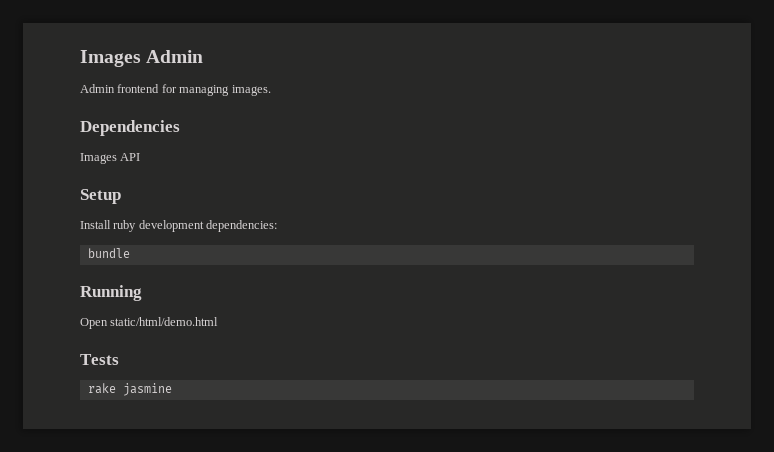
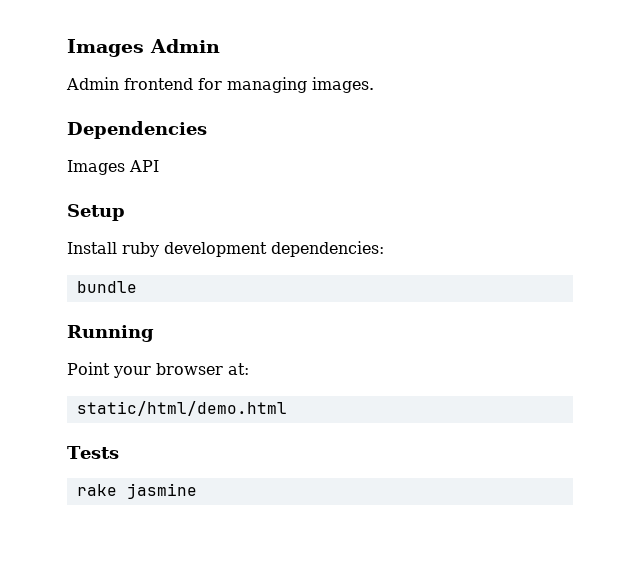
[80,318,108,329] Open -> [67,362,249,378] Point your browser at: //

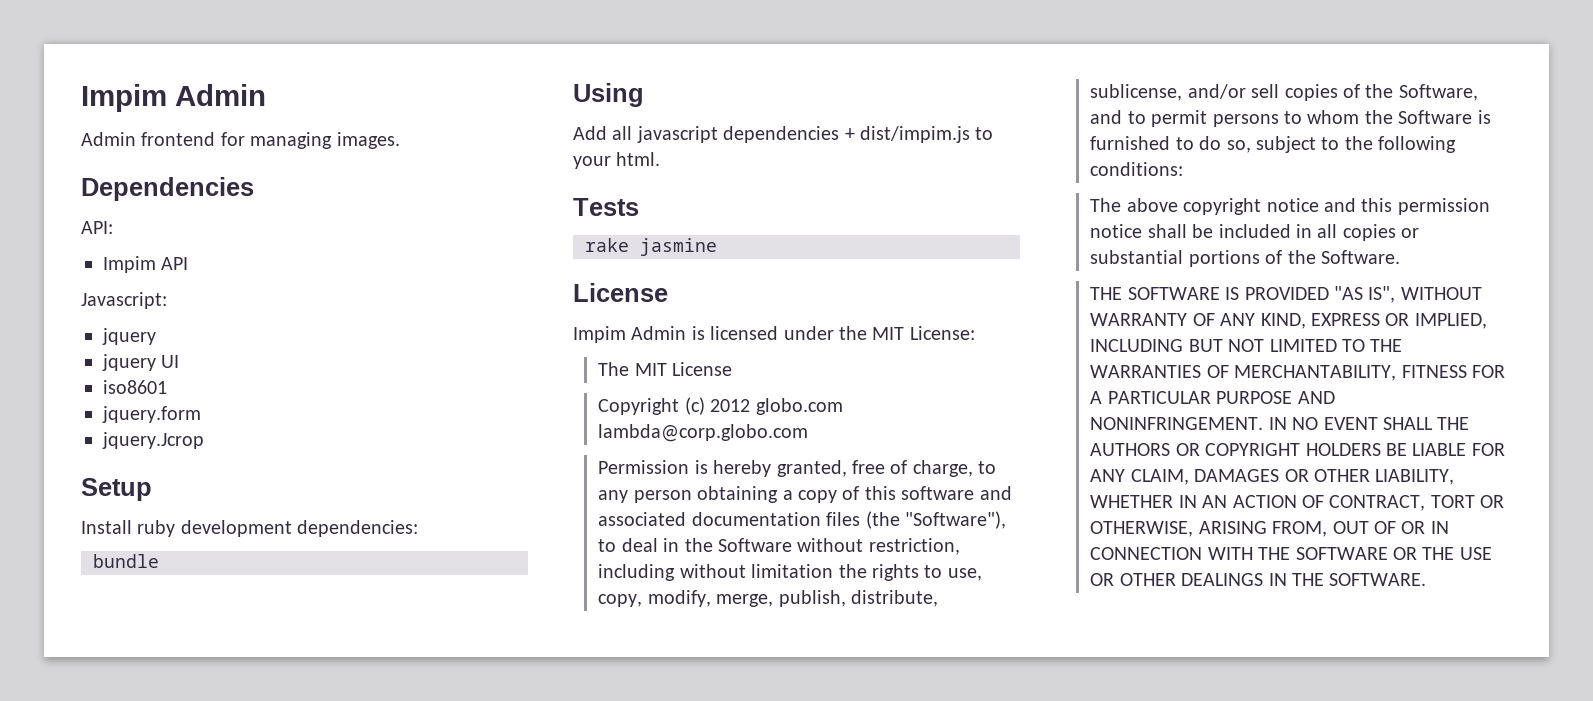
[67,39,144,57] Images -> [81,84,167,112] Impim
[67,160,125,175] Images -> [81,221,113,234] [103,256,156,273] API: // Impim
(159, 166) none -> [81,292,167,309] [102,328,156,345] [102,354,180,371] [103,380,167,394] [102,406,201,423] [102,432,204,449] // Javascript: // jquery // jquery UI // iso8601 // jquery.form // jquery.Jcrop
[67,325,154,342] [67,362,249,378] [76,401,287,416] [67,446,119,459] [76,483,197,499] Running // Point your browser at: // static/html/demo.html // Tests // rake jasmine -> [573,83,644,107] [573,126,994,143] [573,152,661,169] [573,198,639,216] [585,238,717,256] [573,283,668,302] [573,326,975,343] [598,362,733,376] [598,397,843,415] [598,424,809,442] [598,460,997,477] [598,486,1012,503] [598,511,1007,529] [598,538,960,555] [598,564,982,581] [598,590,939,607] [1090,84,1478,101] [1090,110,1491,127] [1090,136,1457,153] [1090,162,1184,176] [1090,198,1490,215] [1090,224,1420,241] [1090,250,1401,267] [1090,286,1482,303] [1090,313,1487,329] [1090,339,1403,352] [1090,365,1506,381] [1090,391,1335,404] [1090,417,1470,430] [1090,443,1505,456] [1090,469,1455,485] [1090,495,1505,511] [1090,521,1449,537] [1090,547,1492,560] [1090,573,1427,586] Using // Add all javascript dependencies + dist/impim.js to your html. // Tests // rake jasmine // License // Impim Admin is licensed under the MIT License: // The MIT License // Copyright (c) 2012 globo.com lambda@corp.globo.com // Permission is hereby granted, free of charge, to any person obtaining a copy of this software and associated documentation files (the "Software"), to deal in the Software without restriction, including without limitation the rights to use, copy, modify, merge, publish, distribute, sublicense, and/or sell copies of the Software, and to permit persons to whom the Software is furnished to do so, subject to the following conditions: // The above copyright notice and this permission notice shall be included in all copies or substantial portions of the Software. // THE SOFTWARE IS PROVIDED "AS IS", WITHOUT WARRANTY OF ANY KIND, EXPRESS OR IMPLIED, INCLUDING BUT NOT LIMITED TO THE WARRANTIES OF MERCHANTABILITY, FITNESS FOR A PARTICULAR PURPOSE AND NONINFRINGEMENT. IN NO EVENT SHALL THE AUTHORS OR COPYRIGHT HOLDERS BE LIABLE FOR ANY CLAIM, DAMAGES OR OTHER LIABILITY, WHETHER IN AN ACTION OF CONTRACT, TORT OR OTHERWISE, ARISING FROM, OUT OF OR IN CONNECTION WITH THE SOFTWARE OR THE USE OR OTHER DEALINGS IN THE SOFTWARE.

